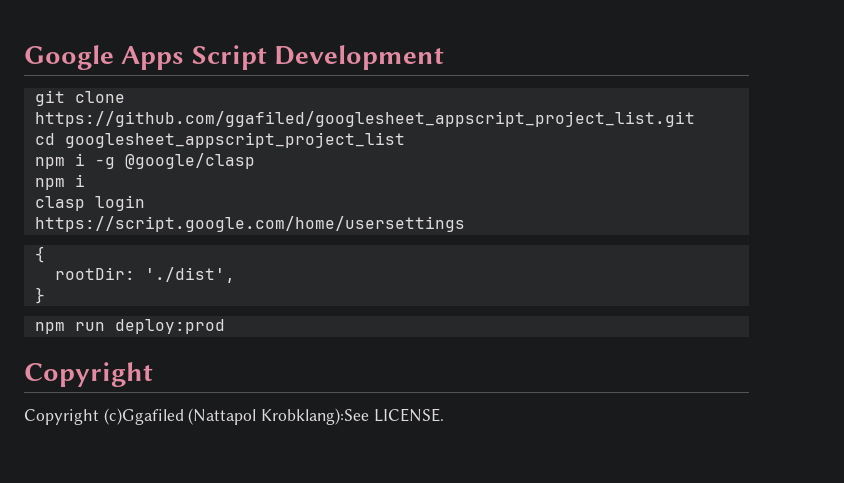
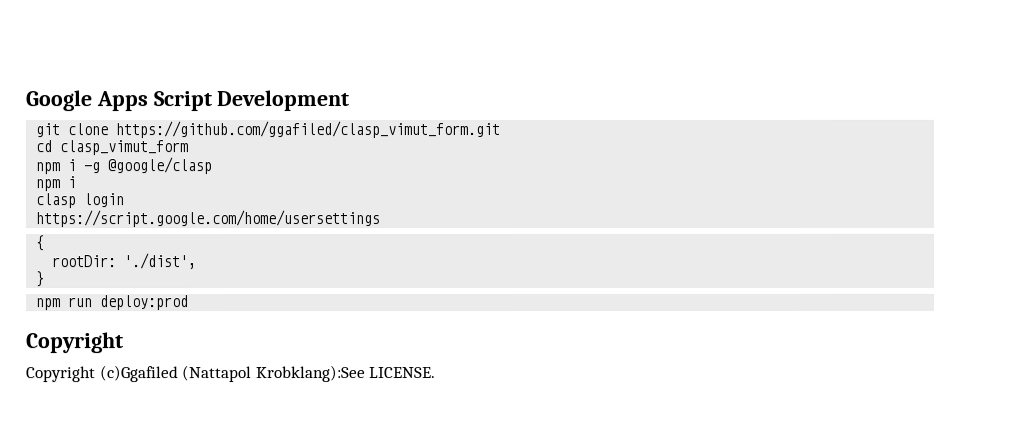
[34,111,695,127] https://github.com/ggafiled/googlesheet_appscript_project_list.git -> [115,121,501,139] https://github.com/ggafiled/clasp_vimut_form.git
[64,132,405,148] googlesheet_appscript_project_list -> [59,140,189,156] clasp_vimut_form

